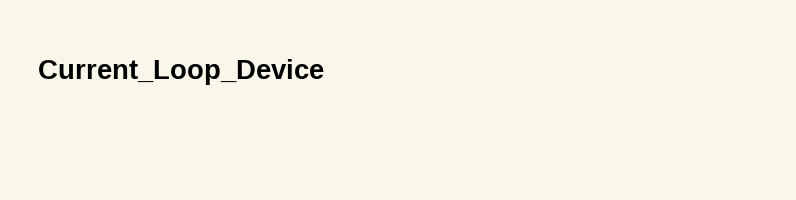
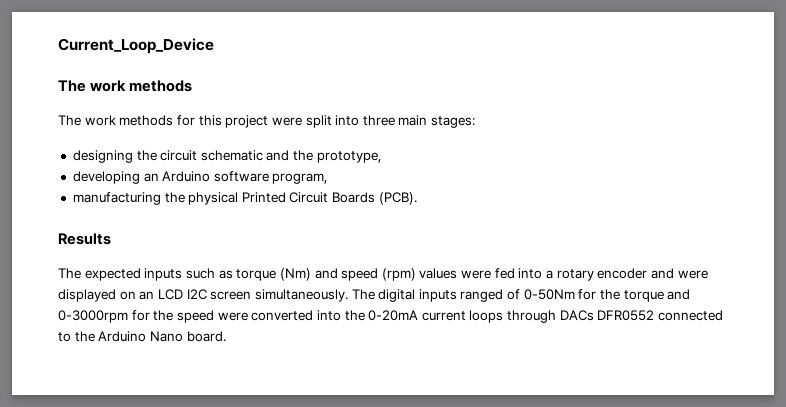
(324, 72) none -> [58,80,193,92] [58,115,476,128] [72,150,381,163] [72,171,328,184] [72,192,417,205] [58,233,111,245] [58,268,708,281] [58,289,691,302] [58,310,724,323] [58,331,226,342] // The work methods // The work methods for this project were split into three main stages: // designing the circuit schematic and the prototype, // developing an Arduino software program, // manufacturing the physical Printed Circuit Boards (PCB). // Results // The expected inputs such as torque (Nm) and speed (rpm) values were fed into a rotary encoder and were displayed on an LCD I2C screen simultaneously. The digital inputs ranged of 0-50Nm for the torque and 0-3000rpm for the speed were converted into the 0-20mA current loops through DACs DFR0552 connected to the Arduino Nano board.

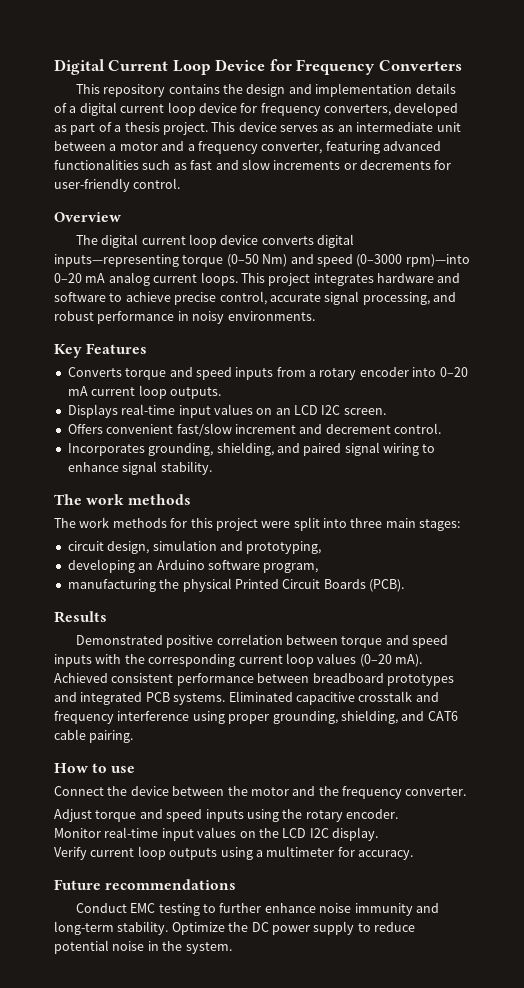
[58,38,214,54] Current_Loop_Device -> [54,59,462,75] [75,83,456,97] [54,102,459,116] [54,122,461,135] [54,141,441,154] [54,159,452,170] [54,178,181,192] [54,212,121,222] [75,234,355,248] [54,254,470,267] [54,272,461,286] [54,291,456,305] [54,311,315,324] [54,343,148,358] [67,367,468,380] [67,385,221,399] [67,404,386,418] [67,423,441,437] [67,442,436,456] [67,461,212,475] Digital Current Loop Device for Frequency Converters // This repository contains the design and implementation details of a digital current loop device for frequency converters, developed as part of a thesis project. This device serves as an intermediate unit between a motor and a frequency converter, featuring advanced functionalities such as fast and slow increments or decrements for user-friendly control. // Overview // The digital current loop device converts digital inputs—representing torque (0–50 Nm) and speed (0–3000 rpm)—into 0–20 mA analog current loops. This project integrates hardware and software to achieve precise control, accurate signal processing, and robust performance in noisy environments. // Key Features // Converts torque and speed inputs from a rotary encoder into 0–20 mA current loop outputs. // Displays real-time input values on an LCD I2C screen. // Offers convenient fast/slow increment and decrement control. // Incorporates grounding, shielding, and paired signal wiring to enhance signal stability.
[72,150,381,163] designing the circuit schematic and the prototype, -> [67,540,322,554] circuit design, simulation and prototyping,
[58,268,708,281] [58,289,691,302] [58,310,724,323] [58,331,226,342] The expected inputs such as torque (Nm) and speed (rpm) values were fed into a rotary encoder and were displayed on an LCD I2C screen simultaneously. The digital inputs ranged of 0-50Nm for the torque and 0-3000rpm for the speed were converted into the 0-20mA current loops through DACs DFR0552 connected to the Arduino Nano board. -> [75,634,449,648] [54,653,422,667] [54,673,454,686] [54,691,439,705] [54,710,458,724] [54,729,134,743] [54,763,136,773] [54,786,467,799] [54,809,398,822] [54,827,378,841] [54,846,413,860] [54,879,237,890] [75,903,439,916] [54,921,415,935] [54,940,232,954] Demonstrated positive correlation between torque and speed inputs with the corresponding current loop values (0–20 mA). Achieved consistent performance between breadboard prototypes and integrated PCB systems. Eliminated capacitive crosstalk and frequency interference using proper grounding, shielding, and CAT6 cable pairing. // How to use // Connect the device between the motor and the frequency converter. // Adjust torque and speed inputs using the rotary encoder. // Monitor real-time input values on the LCD I2C display. // Verify current loop outputs using a multimeter for accuracy. // Future recommendations // Conduct EMC testing to further enhance noise immunity and long-term stability. Optimize the DC power supply to reduce potential noise in the system.

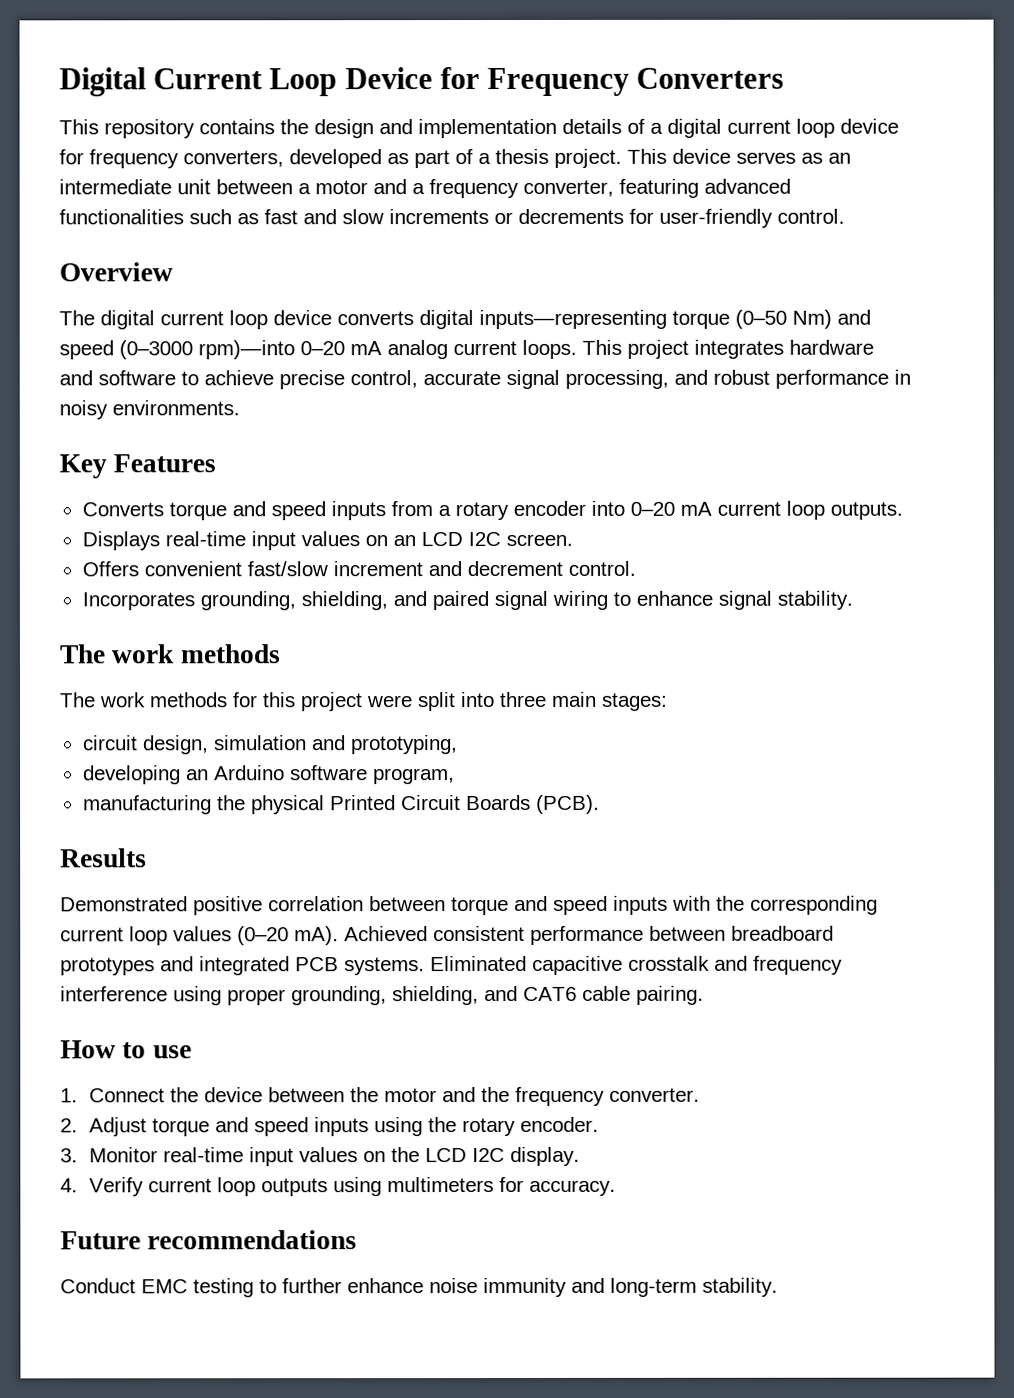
(136, 769) none -> [60,1088,78,1103] 1.
(467, 791) none -> [60,1118,78,1133] 2.
(398, 814) none -> [60,1148,78,1163] 3.
(378, 834) none -> [60,1178,78,1193] 4.
[255,846,335,857] a multimeter -> [386,1177,494,1193] multimeters
[171,921,415,935] [54,940,232,954] Optimize the DC power supply to reduce potential noise in the system. -> (778, 1287) none

